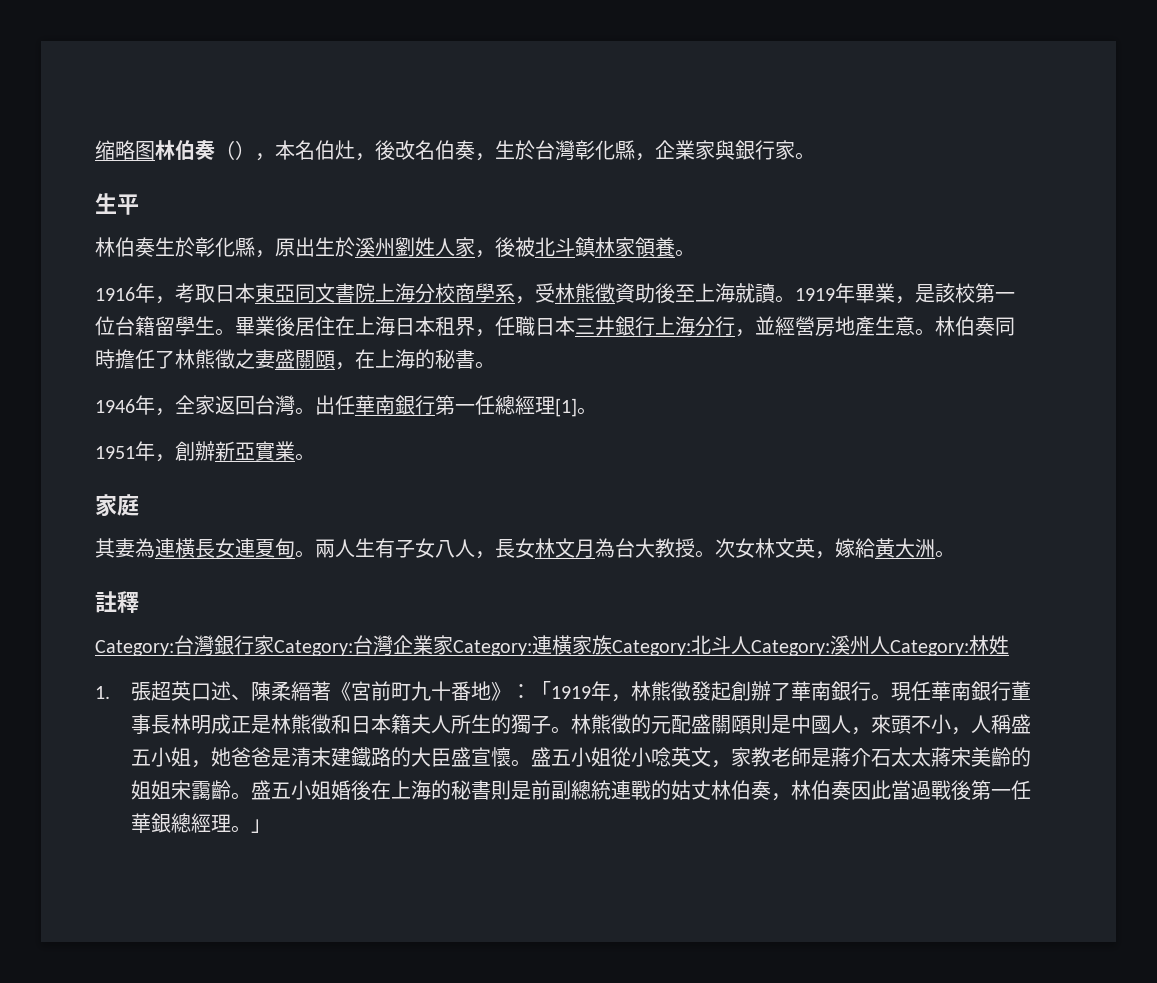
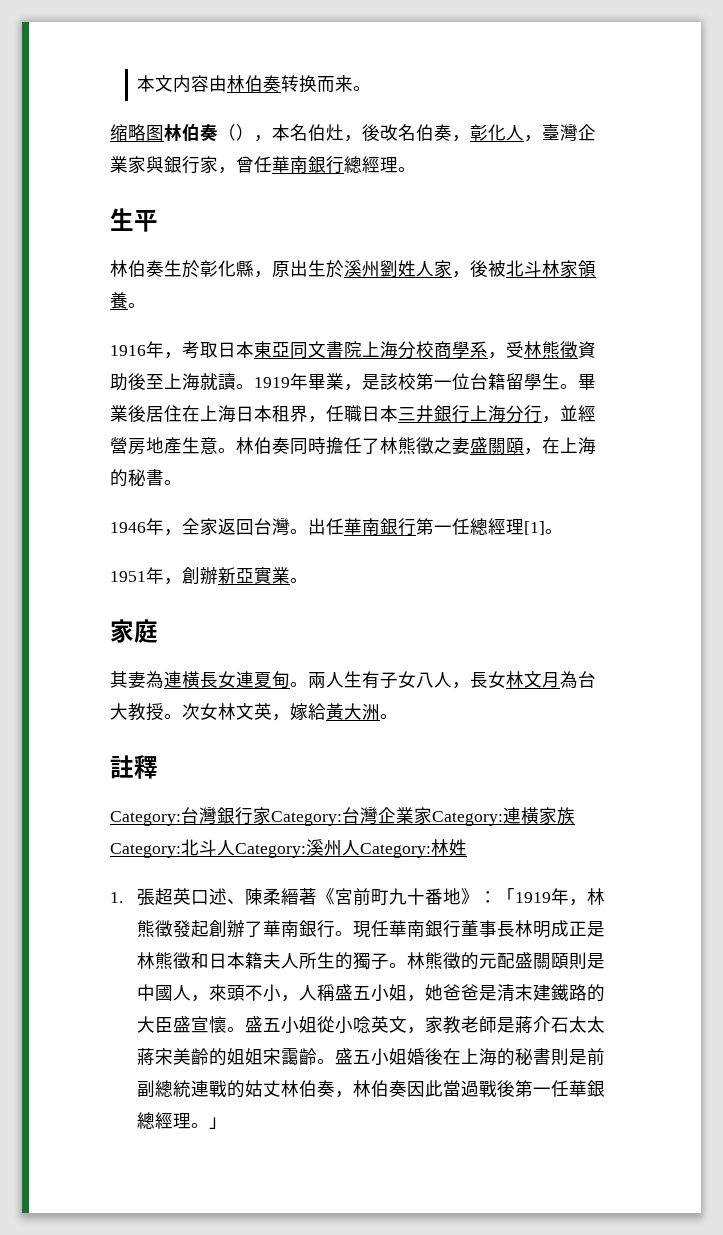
(95, 150) none -> [137,75,372,93] 本文内容由林伯奏转换而来。 //
[495,140,795,161] 生於台灣彰化縣，企業家與銀行家 -> [470,124,596,142] [110,156,398,174] 彰化人，臺灣企業家與銀行家，曾任華南銀行總經理
[575,237,595,257] 鎮 -> (542, 268) none

